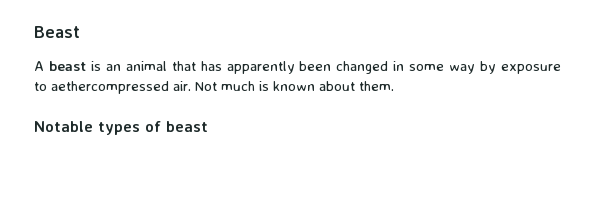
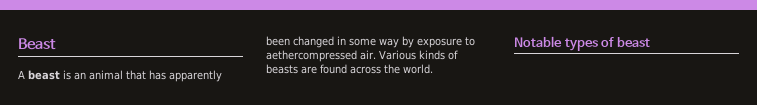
[195,81,394,91] Not much is known about them. -> [379,50,458,60] [266,64,433,74] Various kinds of beasts are found across the world.

